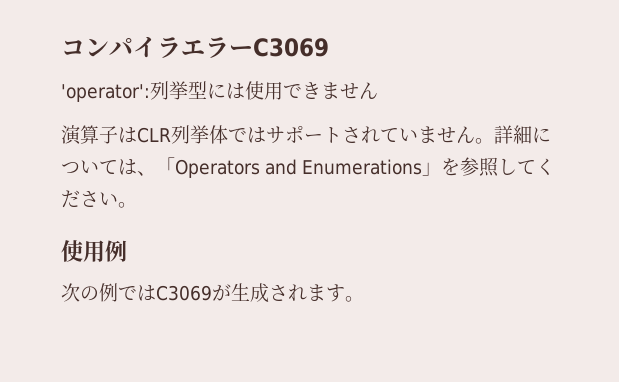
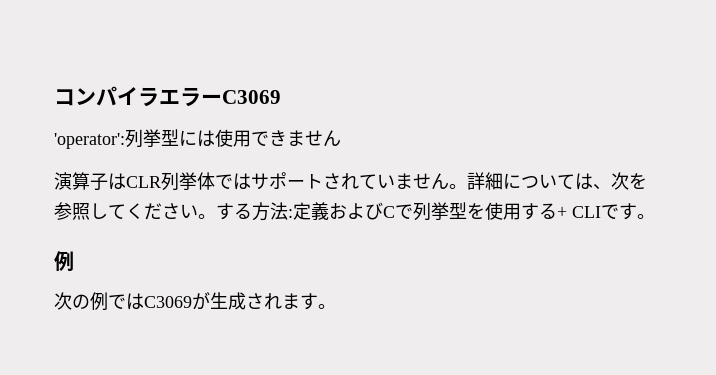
[156,157,442,178] 「Operators and Enumerations」 -> [611,172,629,190] 次
[61,240,105,262] // 使用 -> [216,202,655,221] する方法:定義およびCで列挙型を使用する+ CLIです。 //

